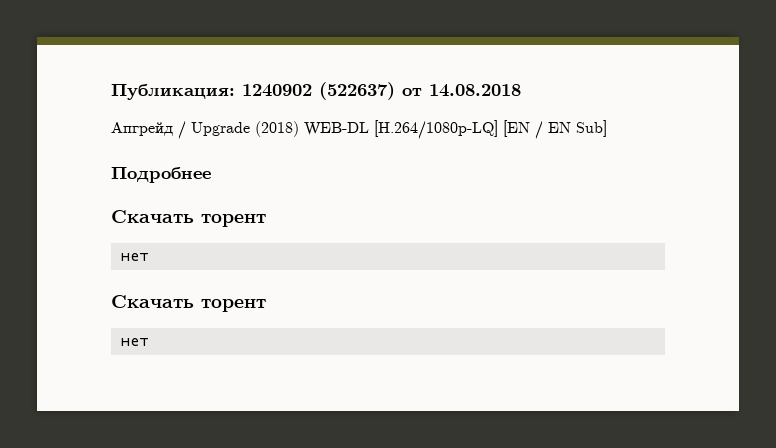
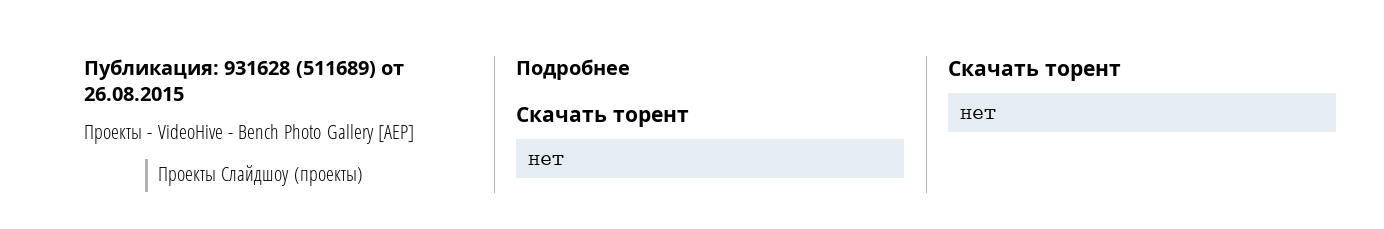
[242,82,521,100] [111,120,607,139] 1240902 (522637) от 14.08.2018 // Апгрейд / Upgrade (2018) WEB-DL [H.264/1080p-LQ] [EN / EN Sub] -> [224,61,405,78] [84,87,184,101] [84,124,414,144] [158,165,363,186] 931628 (511689) от 26.08.2015 // Проекты - VideoHive - Bench Photo Gallery [AEP] // Проекты Слайдшоу (проекты)

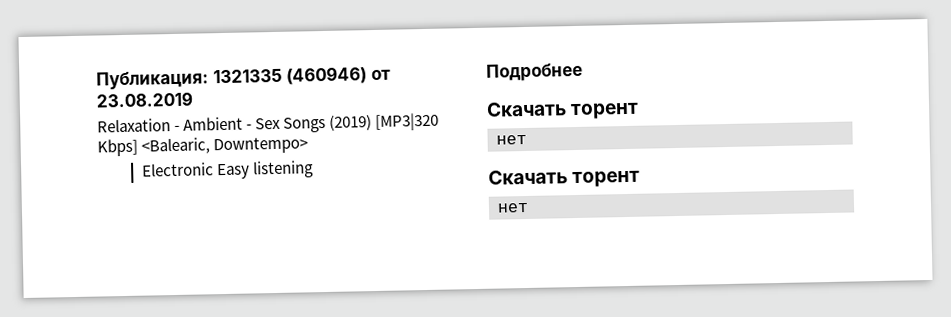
[224,61,405,78] [84,87,184,101] [84,124,414,144] [158,165,363,186] 931628 (511689) от 26.08.2015 // Проекты - VideoHive - Bench Photo Gallery [AEP] // Проекты Слайдшоу (проекты) -> [212,66,391,85] [96,91,193,108] [97,112,440,133] [97,136,309,157] [141,160,314,180] 1321335 (460946) от 23.08.2019 // Relaxation - Ambient - Sex Songs (2019) [MP3|320 Kbps] <Balearic, Downtempo> // Electronic Easy listening

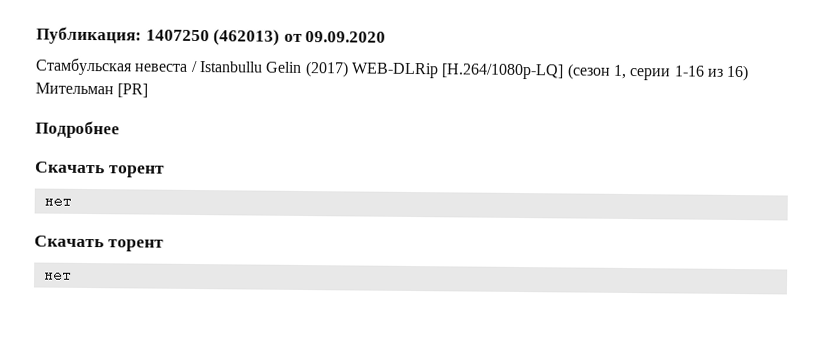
[212,66,391,85] [96,91,193,108] [97,112,440,133] [97,136,309,157] [141,160,314,180] 1321335 (460946) от 23.08.2019 // Relaxation - Ambient - Sex Songs (2019) [MP3|320 Kbps] <Balearic, Downtempo> // Electronic Easy listening -> [145,29,387,46] [35,57,750,82] [35,82,149,98] 1407250 (462013) от 09.09.2020 // Стамбульская невеста / Istanbullu Gelin (2017) WEB-DLRip [H.264/1080p-LQ] (сезон 1, серии 1-16 из 16) Мительман [PR]

